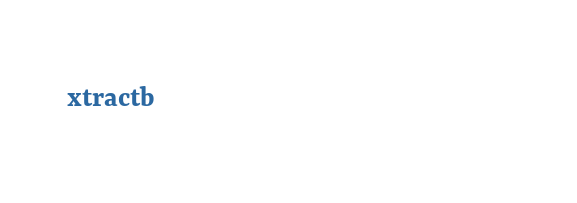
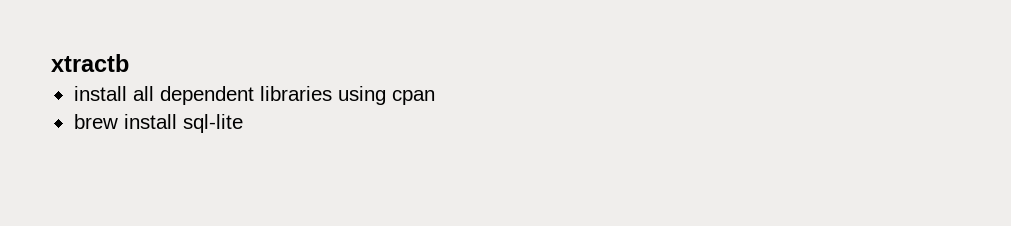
(154, 96) none -> [73,86,435,105] [73,114,243,133] // install all dependent libraries using cpan // brew install sql-lite

